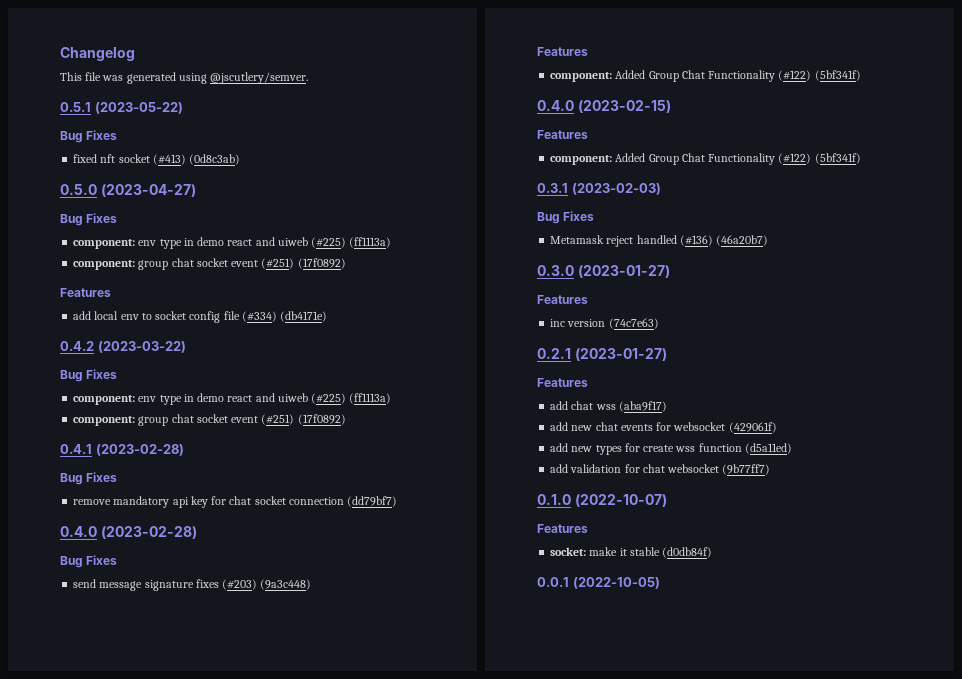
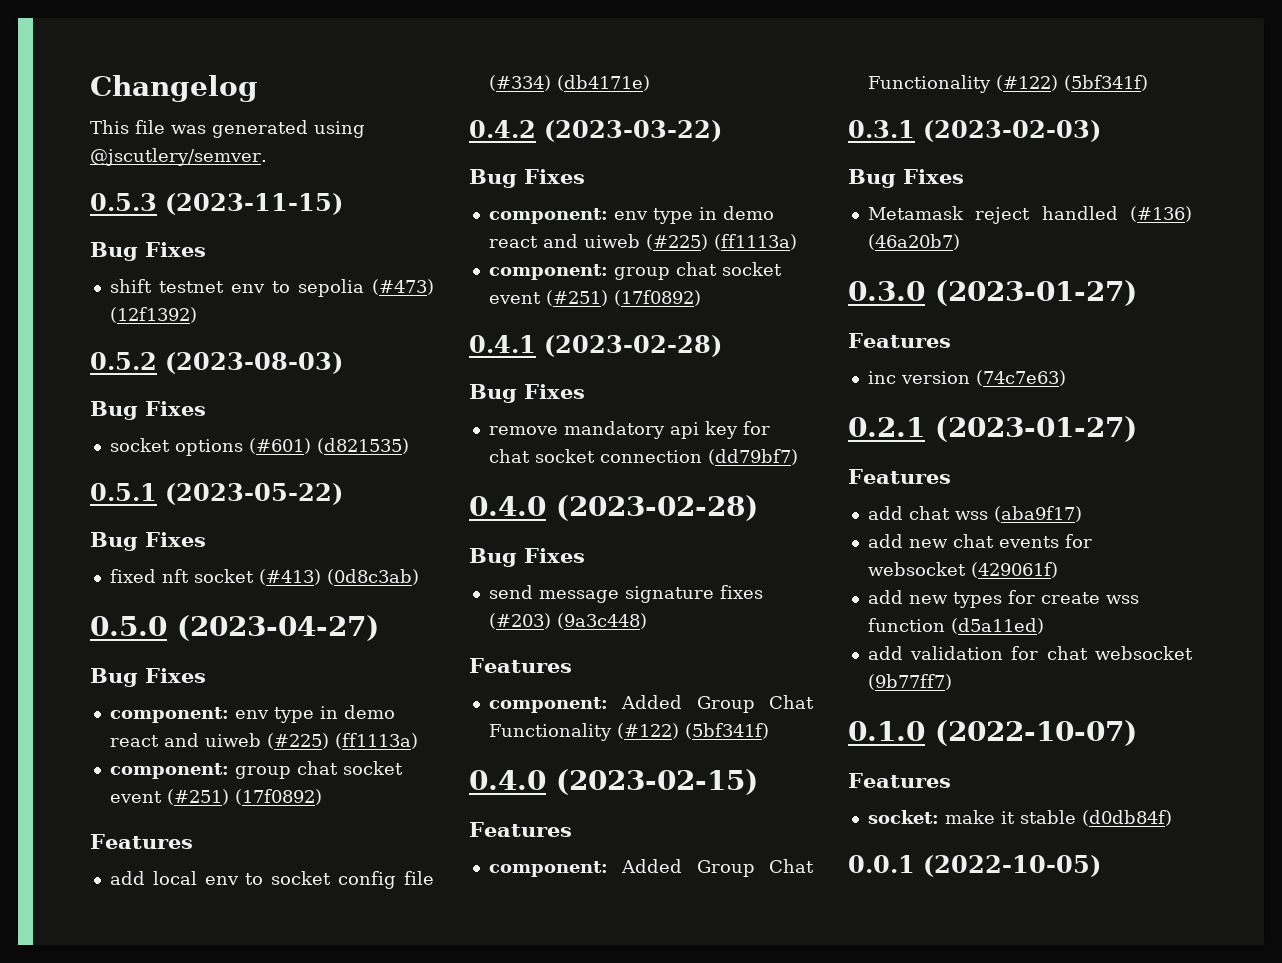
(309, 78) none -> [90,193,343,215] [90,242,206,261] [109,279,434,297] [109,307,197,323] [90,352,343,374] [90,401,206,420] [109,438,409,456] // 0.5.3 (2023-11-15) // Bug Fixes // shift testnet env to sepolia (#473) (12f1392) // 0.5.2 (2023-08-03) // Bug Fixes // socket options (#601) (d821535)

